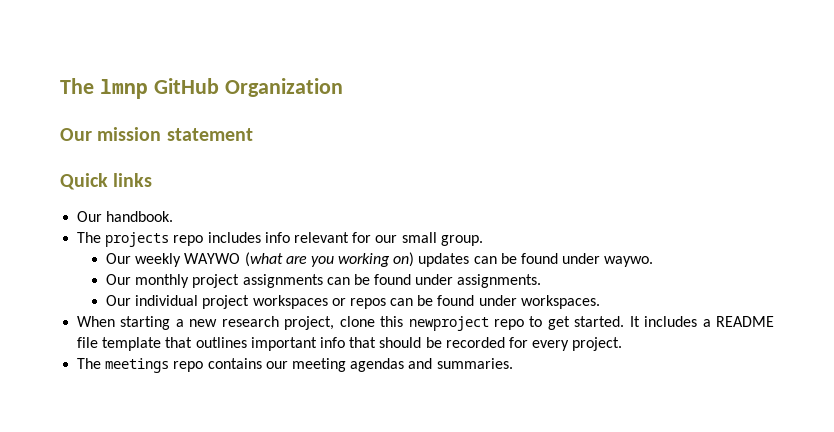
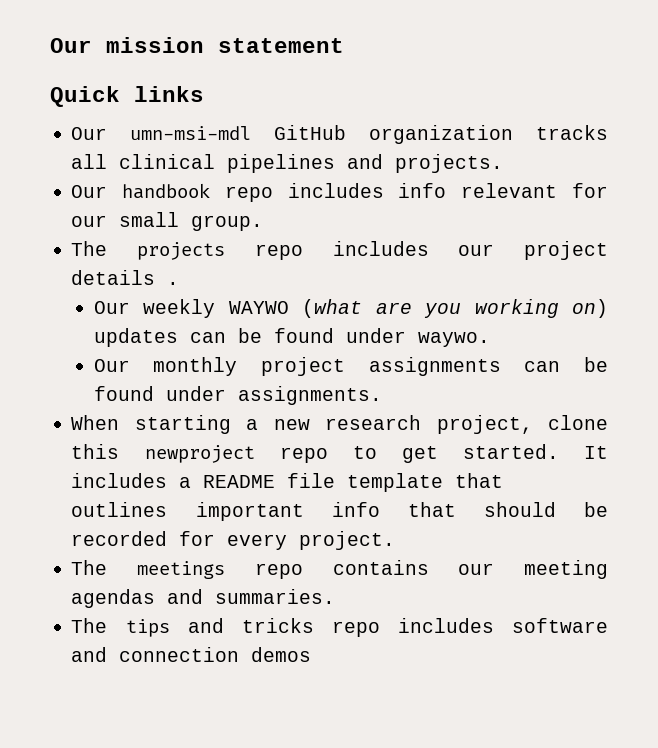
[60,78,343,99] The lmnp GitHub Organization // -> (50, 45) none
[106,211,174,222] [77,232,170,247] handbook. // The projects -> [130,125,608,144] [71,154,504,173] [71,183,211,199] umn-msi-mdl GitHub organization tracks all clinical pipelines and projects. // Our handbook
(483, 240) none -> [71,241,608,260] [71,270,180,285] // The projects repo includes our project details .
[105,295,600,309] // Our individual project workspaces or repos can be found under workspaces. -> (382, 395) none
(513, 363) none -> [71,618,608,637] [71,647,312,662] // The tips and tricks repo includes software and connection demos

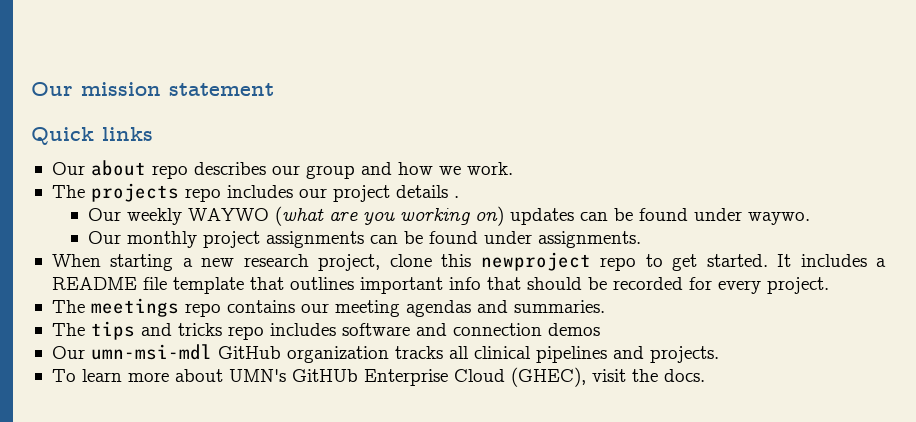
[130,125,608,144] [71,154,504,173] [71,183,608,202] [71,212,264,231] umn-msi-mdl GitHub organization tracks all clinical pipelines and projects. // Our handbook repo includes info relevant for our small group. -> [90,160,513,179] about repo describes our group and how we work.
(312, 654) none -> [51,344,719,363] [51,367,705,387] // Our umn-msi-mdl GitHub organization tracks all clinical pipelines and projects. // To learn more about UMN's GitHUb Enterprise Cloud (GHEC), visit the docs.

